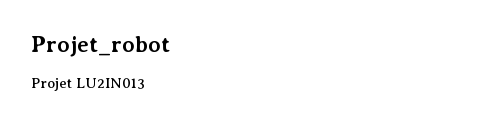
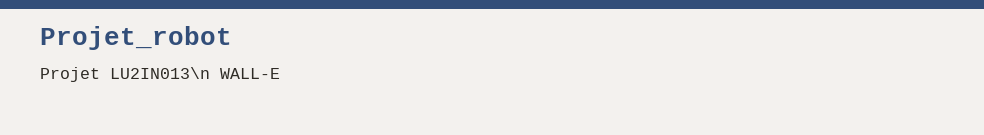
[76,78,145,89] LU2IN013 -> [110,67,280,79] LU2IN013\n WALL-E

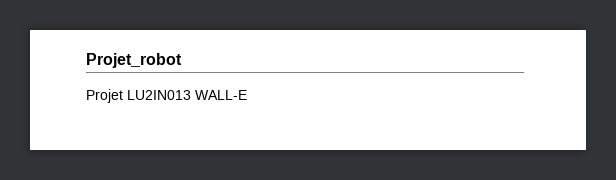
[110,67,210,79] LU2IN013\n -> [127,90,191,100] LU2IN013

